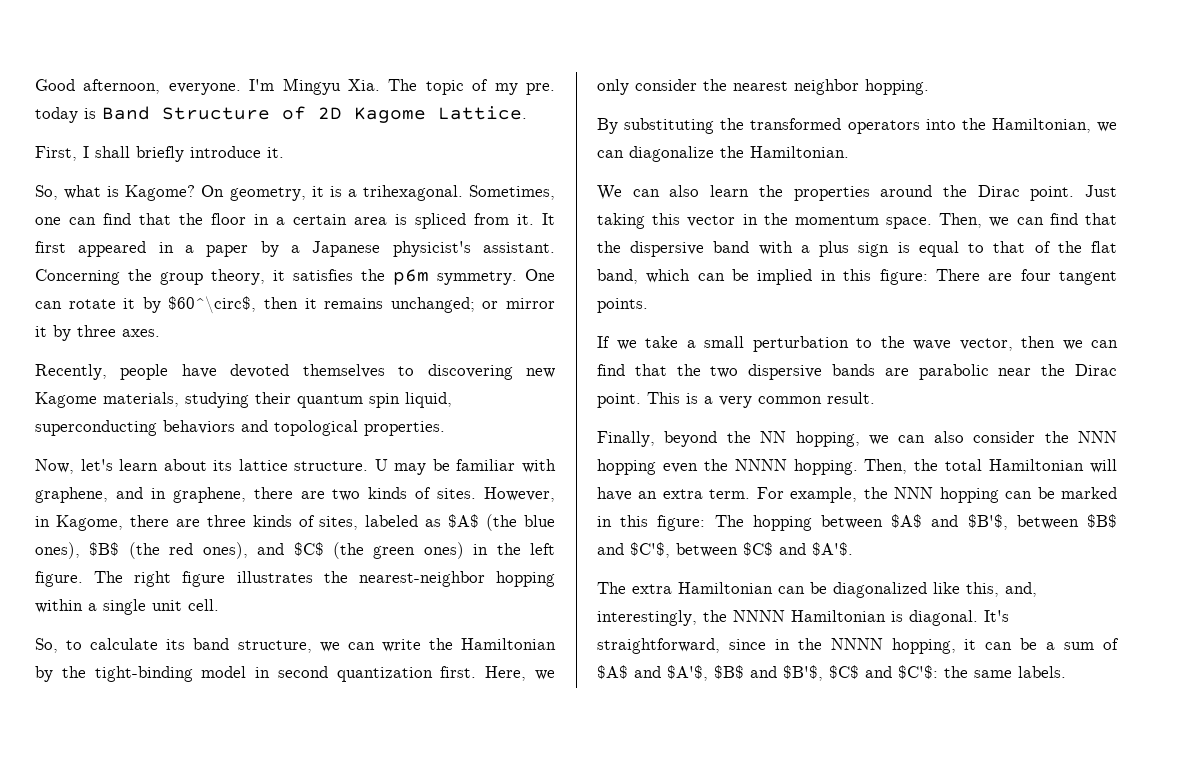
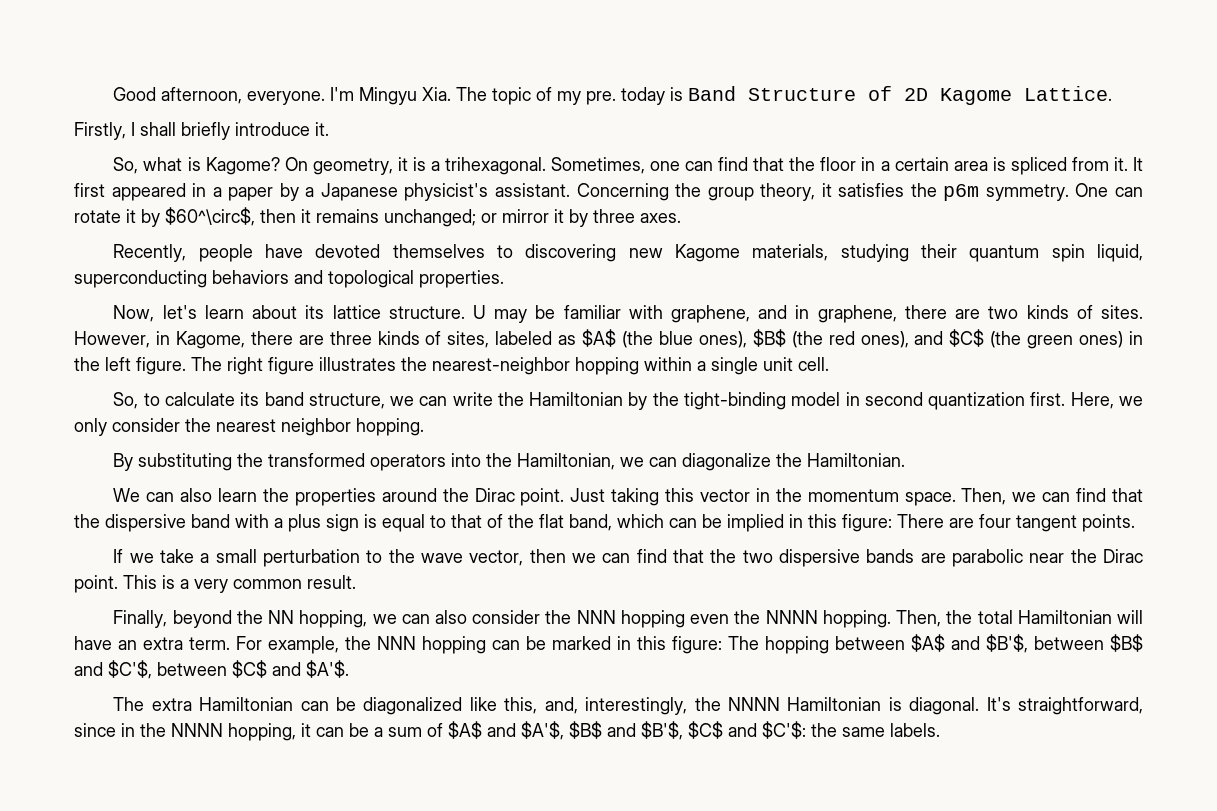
[35,146,77,161] First, -> [74,122,126,140] Firstly,

